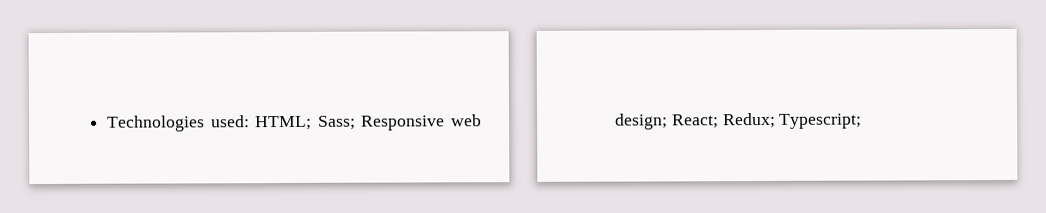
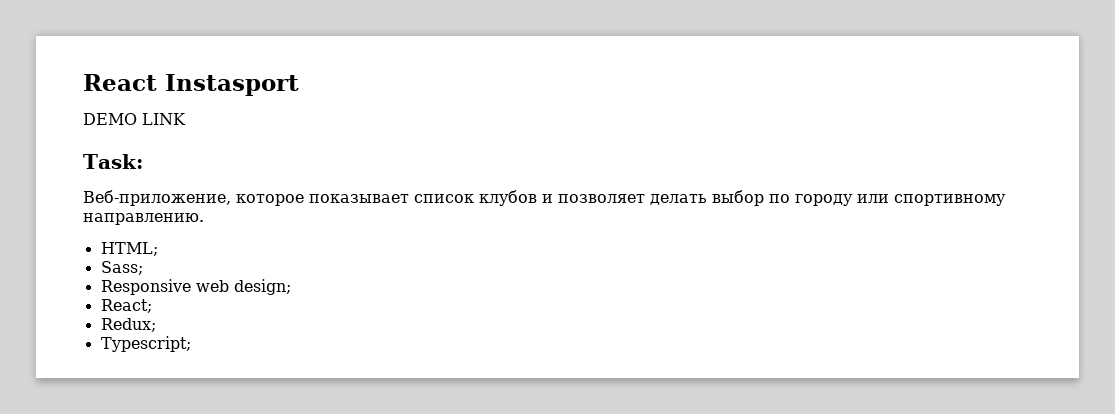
[107,115,250,132] Technologies used: -> [83,74,299,96] [83,113,186,125] [83,154,143,169] [83,190,1006,206] [83,213,204,225] React Instasport // DEMO LINK // Task: // Веб-приложение, которое показывает список клубов и позволяет делать выбор по городу или спортивному направлению. //
(313, 123) none -> (158, 249) //
(356, 122) none -> (143, 268) //
(669, 121) none -> (291, 287) //
(719, 121) none -> (152, 306) //
(776, 120) none -> (156, 325) //

